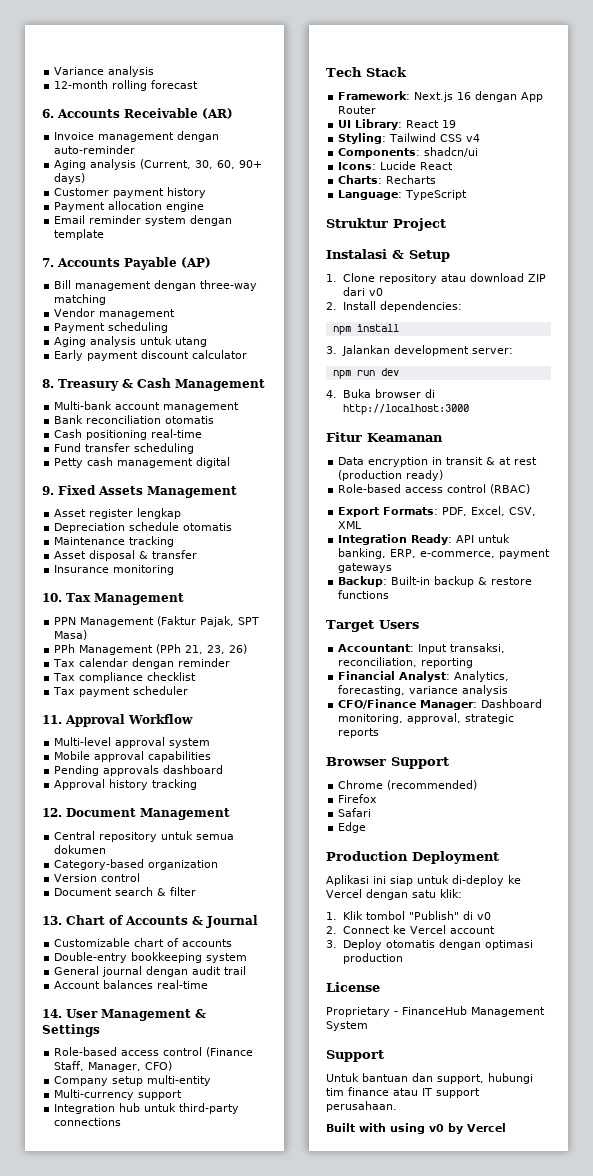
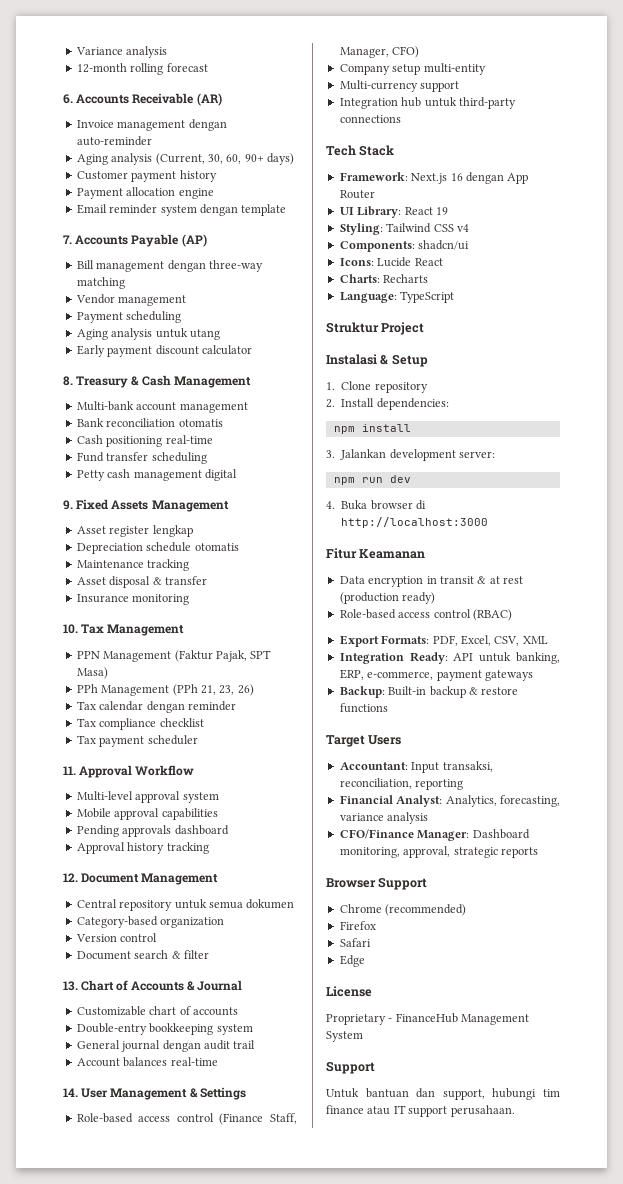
[440,273,546,282] [342,287,383,296] atau download ZIP dari v0 -> (428, 387) none
[326,851,499,864] [326,875,521,886] [326,889,462,900] [326,911,491,920] [326,925,495,934] [326,939,533,950] [342,953,403,964] // Production Deployment // Aplikasi ini siap untuk di-deploy ke Vercel dengan satu klik: // 1. Klik tombol "Publish" di v0 // 2. Connect ke Vercel account // 3. Deploy otomatis dengan optimasi production -> (365, 961) none
[326,1123,506,1134] // Built with using v0 by Vercel -> (515, 1111) none

